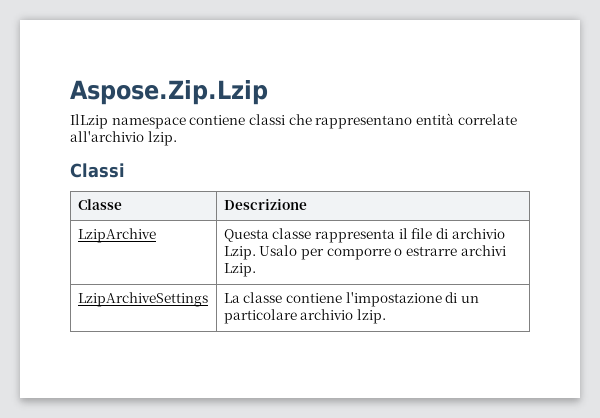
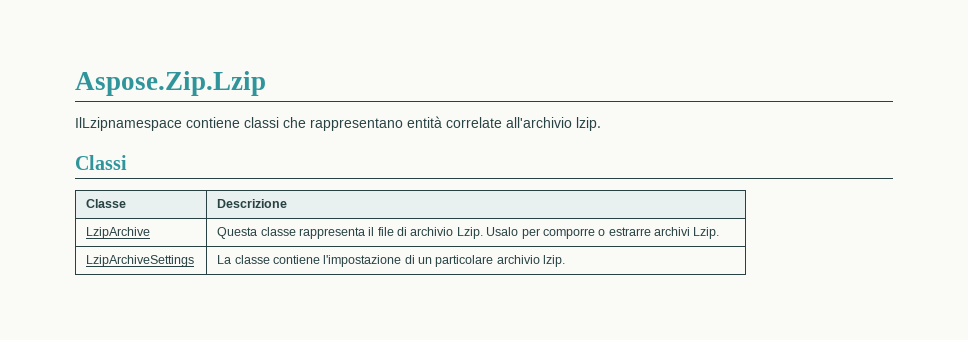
[70,114,186,129] IlLzip namespace -> [75,117,182,131] IlLzipnamespace

